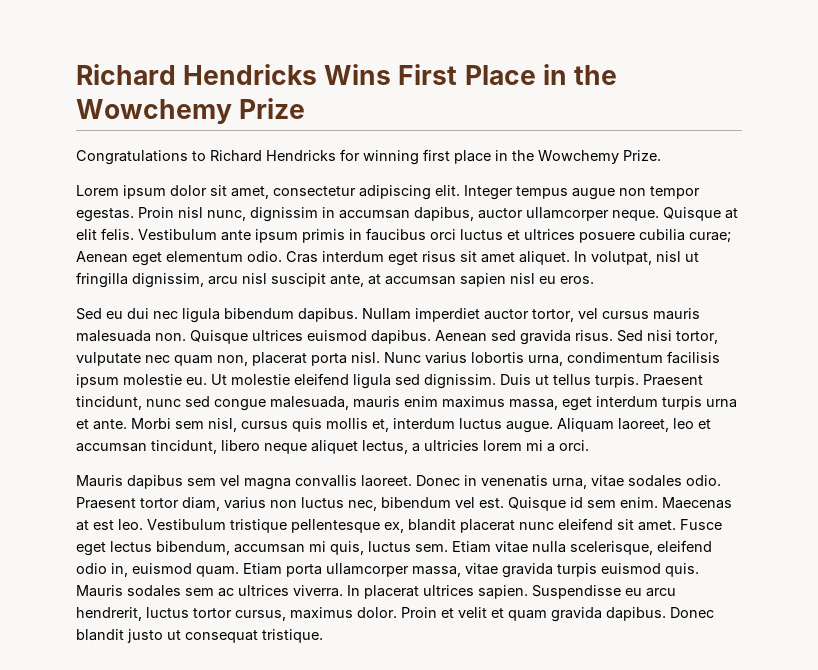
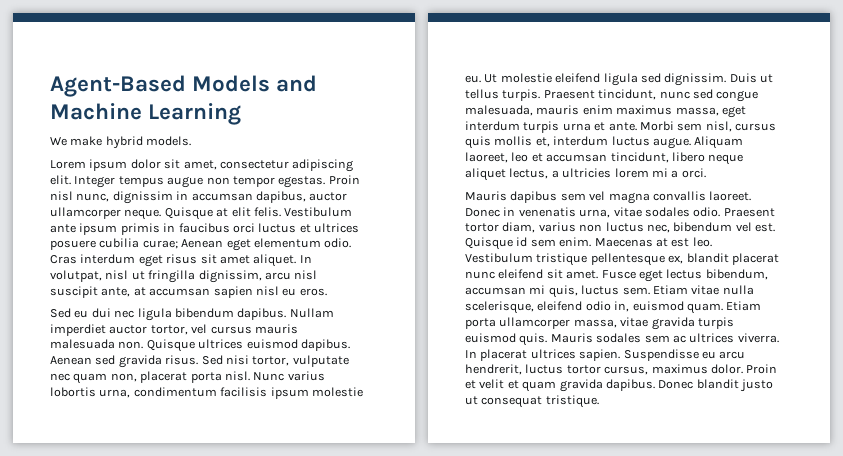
[76,64,617,85] [76,98,306,125] [76,149,661,165] Richard Hendricks Wins First Place in the Wowchemy Prize // Congratulations to Richard Hendricks for winning first place in the Wowchemy Prize. -> [50,75,318,97] [50,103,242,125] [50,136,192,149] Agent-Based Models and Machine Learning // We make hybrid models.

